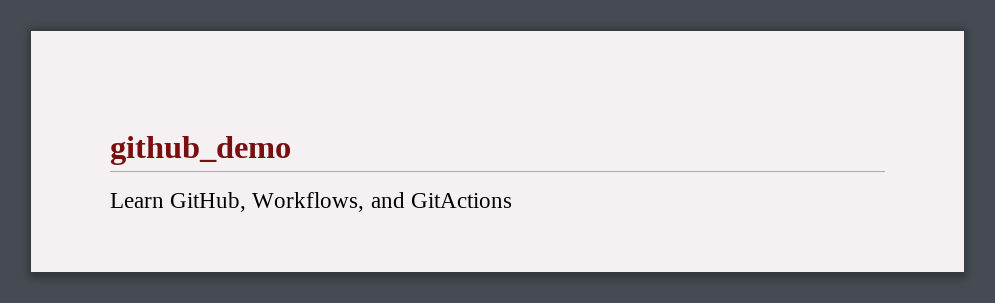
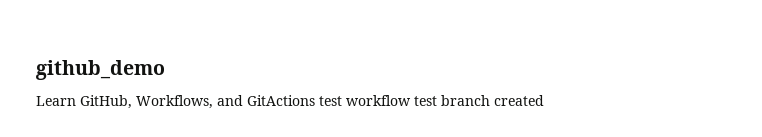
(512, 200) none -> [319,95,544,106] test workflow test branch created

